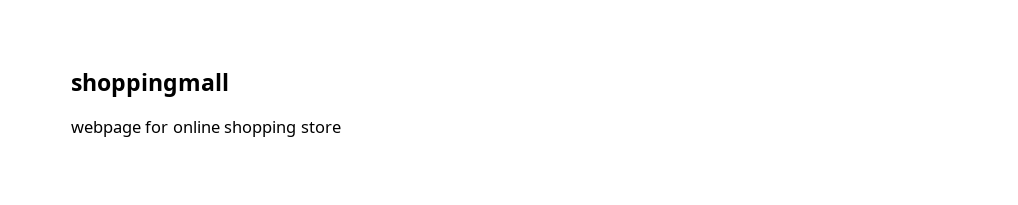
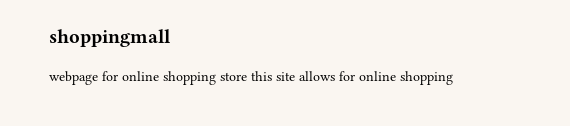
(341, 127) none -> [251,71,453,85] this site allows for online shopping

